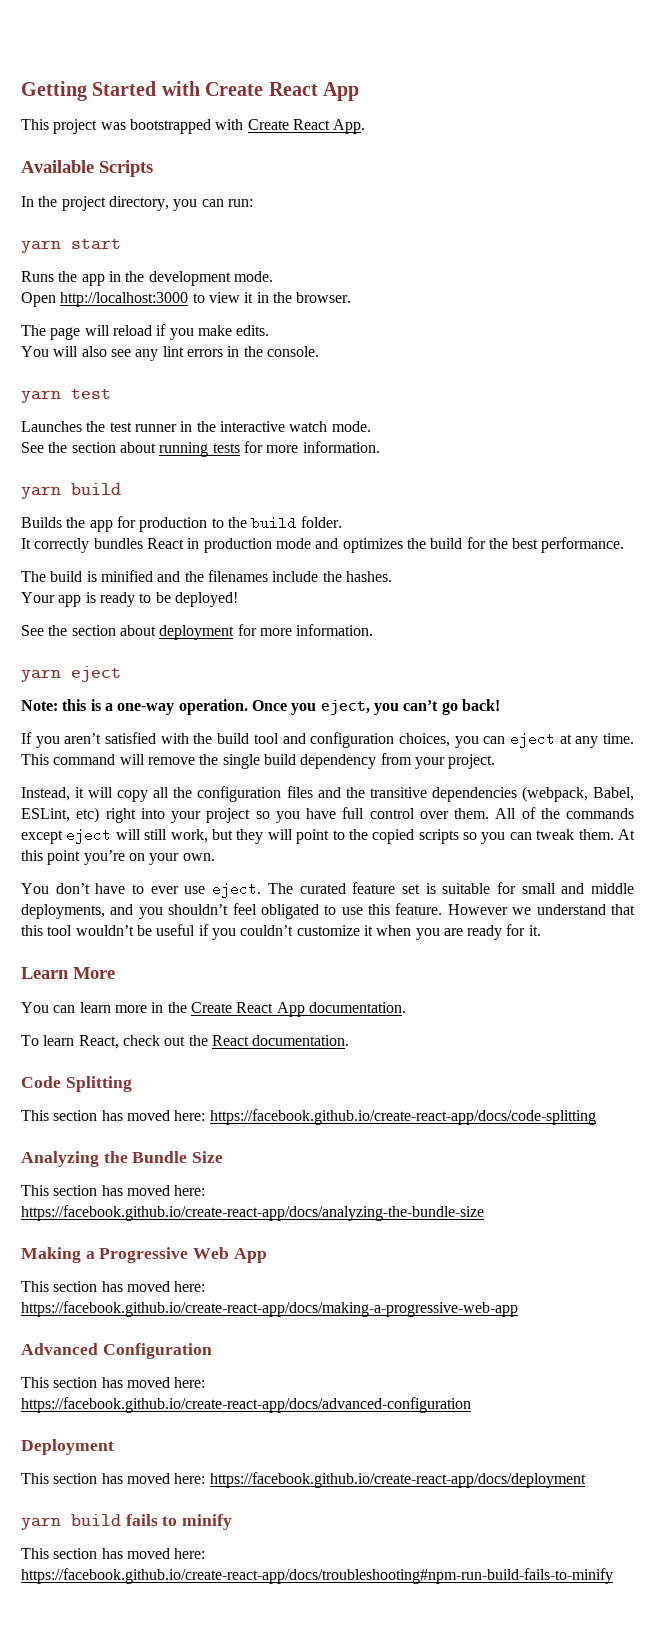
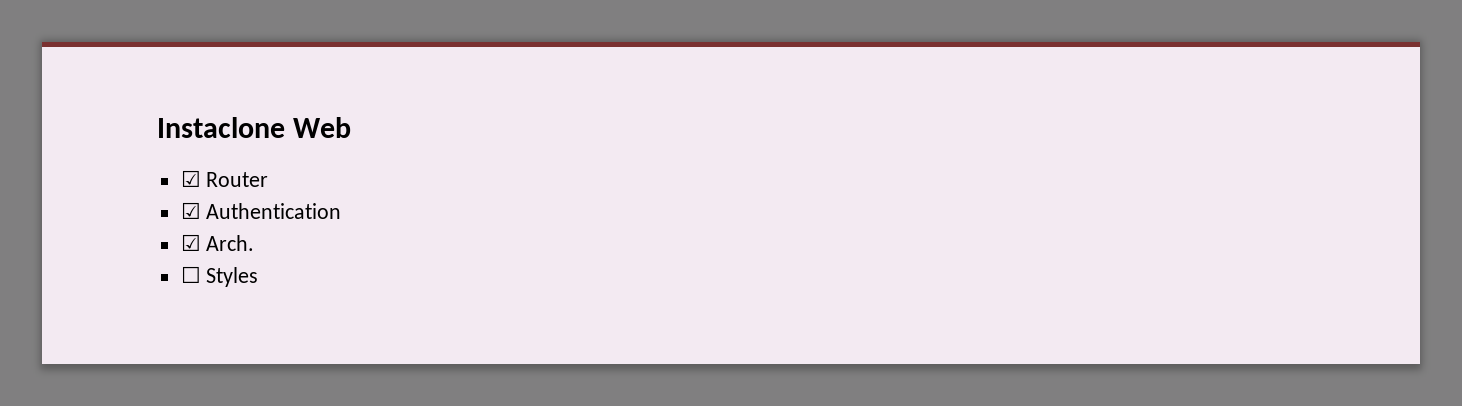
[21,81,359,101] [21,119,366,134] [21,160,153,177] [21,196,253,211] [21,239,121,253] [21,271,273,286] [21,292,352,307] [21,324,270,340] [21,346,319,361] [21,389,111,403] [21,421,371,432] [21,441,380,457] [21,483,121,499] [21,516,342,532] [21,537,625,553] [21,570,392,582] [21,592,238,607] [21,624,374,640] [21,666,121,682] [21,699,500,715] [21,732,634,748] [21,753,496,769] [21,786,635,802] [21,807,634,823] [21,828,636,844] [21,850,215,865] [21,882,634,898] [21,903,635,919] [21,924,541,940] [21,967,115,979] [21,1002,406,1017] [21,1035,350,1049] [21,1076,132,1092] [21,1109,596,1125] [21,1151,224,1167] [21,1185,206,1196] [21,1205,484,1221] [21,1247,267,1263] [21,1281,206,1292] [21,1301,518,1317] [21,1343,212,1359] [21,1377,206,1388] [21,1397,471,1413] [21,1439,114,1455] [21,1472,586,1488] [21,1514,233,1530] [21,1548,206,1559] [21,1568,613,1584] Getting Started with Create React App // This project was bootstrapped with Create React App. // Available Scripts // In the project directory, you can run: // yarn start // Runs the app in the development mode. // Open http://localhost:3000 to view it in the browser. // The page will reload if you make edits. // You will also see any lint errors in the console. // yarn test // Launches the test runner in the interactive watch mode. // See the section about running tests for more information. // yarn build // Builds the app for production to the build folder. // It correctly bundles React in production mode and optimizes the build for the best performance. // The build is minified and the filenames include the hashes. // Your app is ready to be deployed! // See the section about deployment for more information. // yarn eject // Note: this is a one-way operation. Once you eject, you can’t go back! // If you aren’t satisfied with the build tool and configuration choices, you can eject at any time. This command will remove the single build dependency from your project. // Instead, it will copy all the configuration files and the transitive dependencies (webpack, Babel, ESLint, etc) right into your project so you have full control over them. All of the commands except eject will still work, but they will point to the copied scripts so you can tweak them. At this point you’re on your own. // You don’t have to ever use eject. The curated feature set is suitable for small and middle deployments, and you shouldn’t feel obligated to use this feature. However we understand that this tool wouldn’t be useful if you couldn’t customize it when you are ready for it. // Learn More // You can learn more in the Create React App documentation. // To learn React, check out the React documentation. // Code Splitting // This section has moved here: https://facebook.github.io/create-react-app/docs/code-splitting // Analyzing the Bundle Size // This section has moved here: https://facebook.github.io/create-react-app/docs/analyzing-the-bundle-size // Making a Progressive Web App // This section has moved here: https://facebook.github.io/create-react-app/docs/making-a-progressive-web-app // Advanced Configuration // This section has moved here: https://facebook.github.io/create-react-app/docs/advanced-configuration // Deployment // This section has moved here: https://facebook.github.io/create-react-app/docs/deployment // yarn build fails to minify // This section has moved here: https://facebook.github.io/create-react-app/docs/troubleshooting#npm-run-build-fails-to-minify -> [157,117,352,138] [180,170,269,187] [180,202,342,219] [180,234,255,251] [180,266,259,287] Instaclone Web // ☑ Router // ☑ Authentication // ☑ Arch. // ☐ Styles

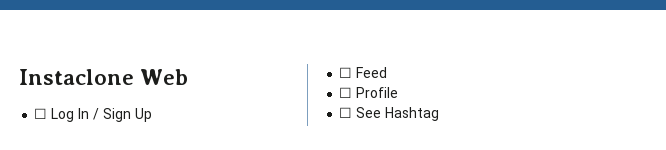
[180,170,269,187] [180,202,342,219] [180,234,255,251] [180,266,259,287] ☑ Router // ☑ Authentication // ☑ Arch. // ☐ Styles -> [34,108,153,122] [339,67,388,78] [339,87,399,98] [339,107,440,121] ☐ Log In / Sign Up // ☐ Feed // ☐ Profile // ☐ See Hashtag

